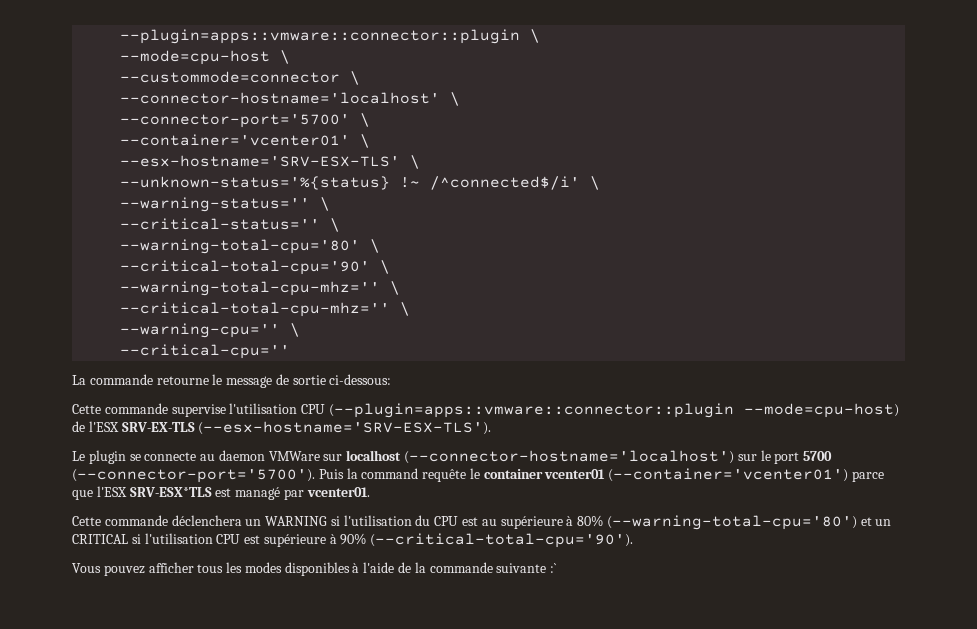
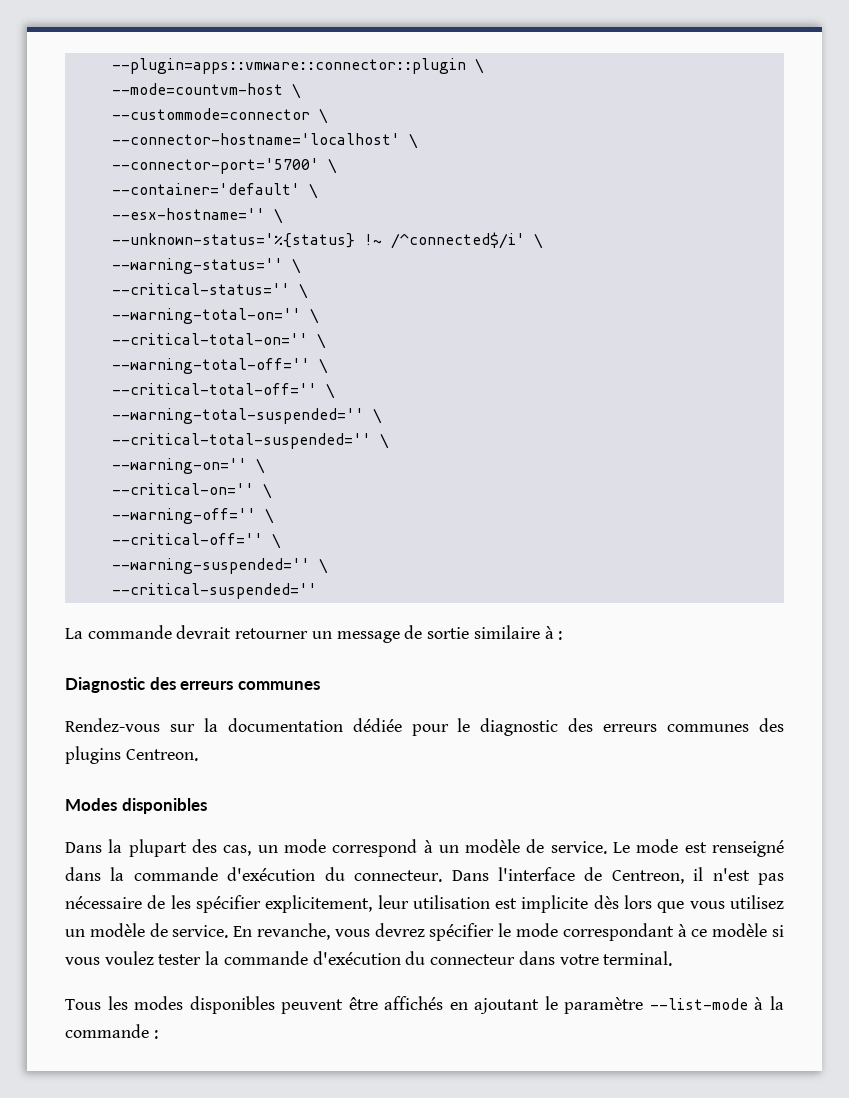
[120,50,271,65] --mode=cpu-host -> [111,83,283,95] --mode=countvm-host
[120,134,371,148] [120,155,401,167] --container='vcenter01' \ // --esx-hostname='SRV-ESX-TLS' -> [111,183,318,199] [111,208,265,220] --container='default' \ // --esx-hostname=''
[120,239,381,254] [120,260,391,275] [120,281,401,296] [120,302,411,317] [120,323,301,338] [120,344,291,359] [72,374,392,388] [72,403,899,418] [72,421,492,435] [72,450,833,464] [72,468,885,483] [72,486,370,500] [72,515,892,530] [72,533,634,548] [72,562,558,576] --warning-total-cpu='80' \ // --critical-total-cpu='90' \ // --warning-total-cpu-mhz='' \ // --critical-total-cpu-mhz='' \ // --warning-cpu='' \ // --critical-cpu='' // La commande retourne le message de sortie ci-dessous: // Cette commande supervise l'utilisation CPU (--plugin=apps::vmware::connector::plugin --mode=cpu-host) de l'ESX SRV-EX-TLS (--esx-hostname='SRV-ESX-TLS'). // Le plugin se connecte au daemon VMWare sur localhost (--connector-hostname='localhost') sur le port 5700 (--connector-port='5700'). Puis la command requête le container vcenter01 (--container='vcenter01') parce que l'ESX SRV-ESX*TLS est managé par vcenter01. // Cette commande déclenchera un WARNING si l'utilisation du CPU est au supérieure à 80% (--warning-total-cpu='80') et un CRITICAL si l'utilisation CPU est supérieure à 90% (--critical-total-cpu='90'). // Vous pouvez afficher tous les modes disponibles à l'aide de la commande suivante :` -> [111,308,319,324] [111,333,326,349] [111,358,328,374] [111,383,335,399] [111,408,382,424] [111,433,389,449] [111,458,265,474] [111,483,272,499] [111,508,274,524] [111,533,281,549] [111,558,328,574] [111,583,317,599] [65,625,563,643] [65,677,320,693] [65,718,784,736] [65,746,198,764] [65,798,207,814] [65,839,784,857] [65,867,784,885] [65,895,784,913] [65,923,784,941] [65,951,673,966] [65,996,785,1014] [65,1024,158,1039] --warning-total-on='' \ // --critical-total-on='' \ // --warning-total-off='' \ // --critical-total-off='' \ // --warning-total-suspended='' \ // --critical-total-suspended='' \ // --warning-on='' \ // --critical-on='' \ // --warning-off='' \ // --critical-off='' \ // --warning-suspended='' \ // --critical-suspended='' // La commande devrait retourner un message de sortie similaire à : // Diagnostic des erreurs communes // Rendez-vous sur la documentation dédiée pour le diagnostic des erreurs communes des plugins Centreon. // Modes disponibles // Dans la plupart des cas, un mode correspond à un modèle de service. Le mode est renseigné dans la commande d'exécution du connecteur. Dans l'interface de Centreon, il n'est pas nécessaire de les spécifier explicitement, leur utilisation est implicite dès lors que vous utilisez un modèle de service. En revanche, vous devrez spécifier le mode correspondant à ce modèle si vous voulez tester la commande d'exécution du connecteur dans votre terminal. // Tous les modes disponibles peuvent être affichés en ajoutant le paramètre --list-mode à la commande :

